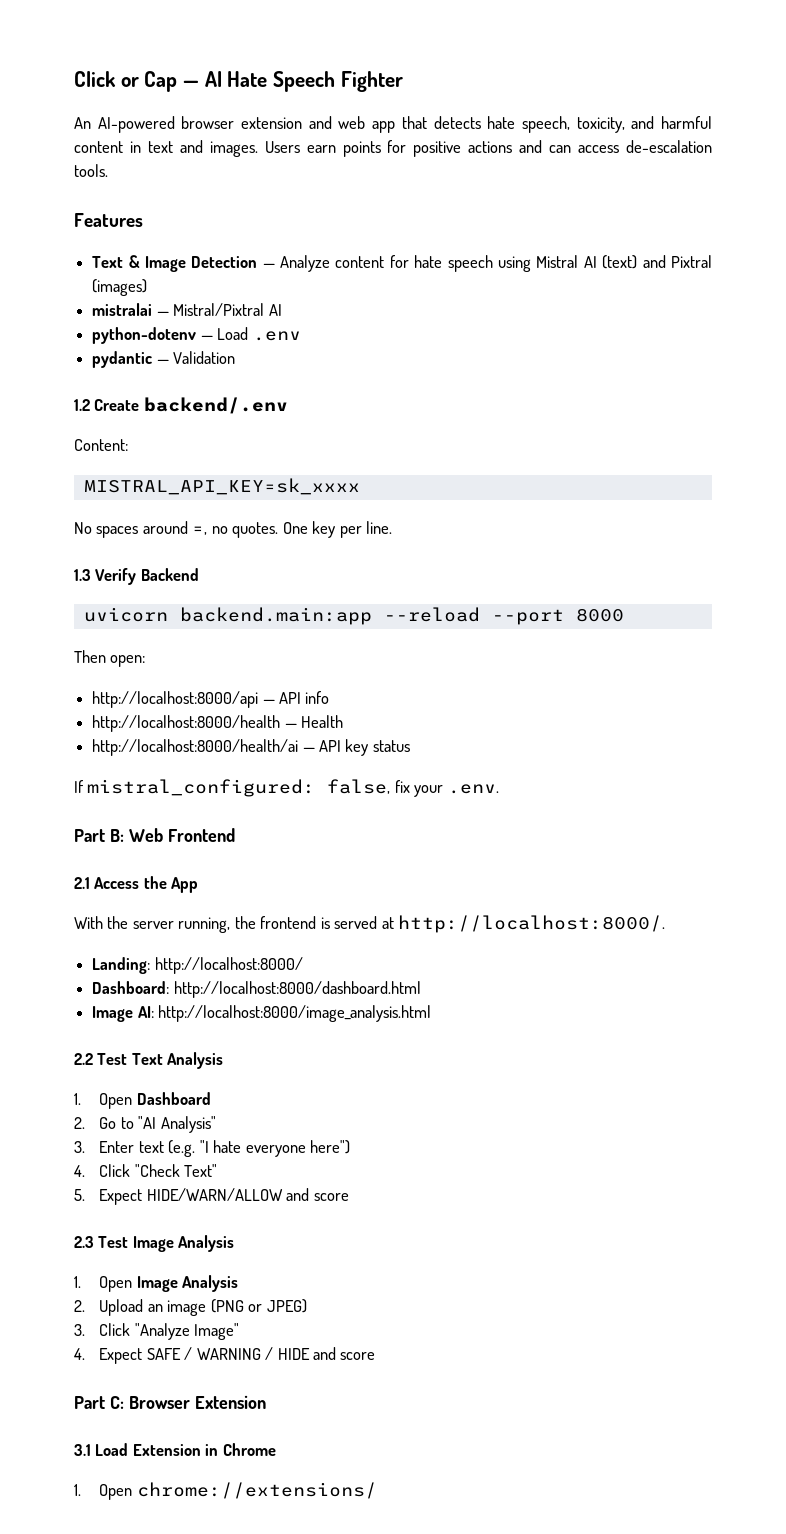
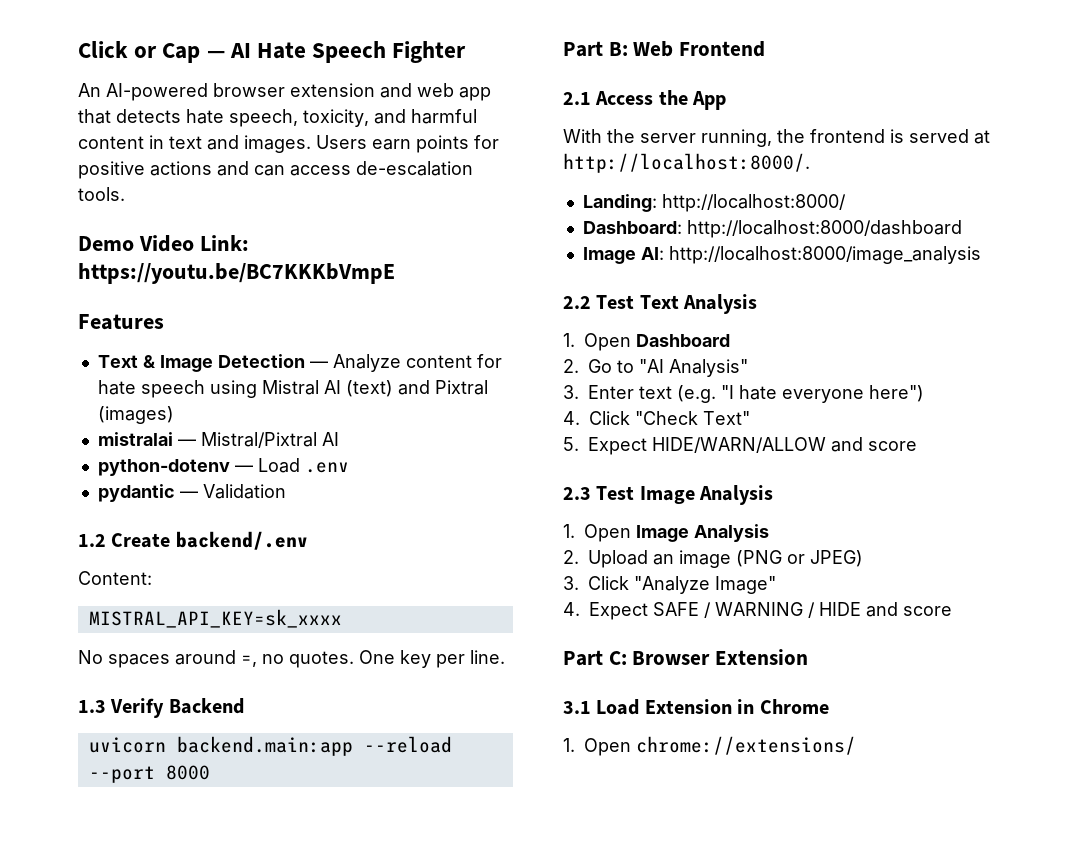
(108, 170) none -> [78,235,249,252] [78,263,395,284] // Demo Video Link: https://youtu.be/BC7KKKbVmpE
[74,650,146,667] [92,691,330,708] [92,715,344,732] [92,739,410,756] [74,779,499,797] // Then open: // http://localhost:8000/api — API info // http://localhost:8000/health — Health // http://localhost:8000/health/ai — API key status // If mistral_configured: false, fix your .env. -> (210, 772) none
[173,981,421,998] http://localhost:8000/dashboard.html -> [686,220,962,238] http://localhost:8000/dashboard
[158,1005,432,1022] http://localhost:8000/image_analysis.html -> [668,246,981,264] http://localhost:8000/image_analysis

